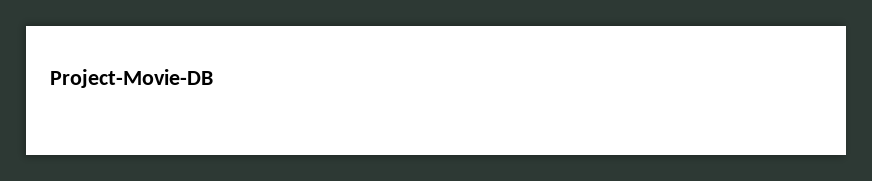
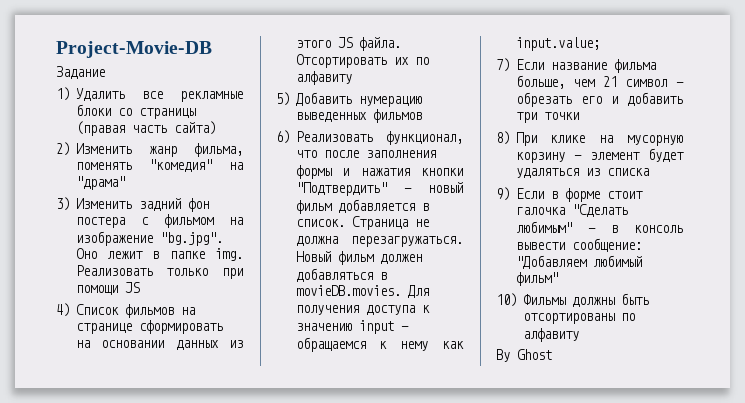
(213, 78) none -> [56,66,105,79] [56,87,243,102] [75,104,196,119] [75,121,216,136] [56,142,243,157] [75,159,243,172] [75,176,125,190] [56,197,209,212] [75,214,243,228] [75,231,223,246] [75,248,243,261] [75,265,243,279] [75,282,140,295] [56,303,195,318] [75,320,223,334] [75,340,243,350] [295,37,401,51] [295,54,429,68] [295,71,352,85] [276,92,422,107] [295,109,422,123] [276,130,463,145] [295,150,436,158] [295,165,463,179] [295,182,463,196] [295,199,429,214] [295,216,429,230] [295,236,463,247] [295,251,422,265] [295,268,387,282] [295,285,429,298] [295,305,430,315] [295,320,409,334] [295,337,464,352] [515,37,600,51] [496,58,656,73] [515,75,684,89] [515,92,683,107] [515,112,579,123] [496,131,683,146] [515,148,684,163] [515,168,649,178] [496,187,643,202] [515,204,628,217] [515,221,683,233] [515,238,642,252] [515,255,642,269] [515,272,558,286] [496,293,649,307] [522,313,635,324] [522,328,579,342] [496,349,552,362] // Задание // 1) Удалить все рекламные блоки со страницы (правая часть сайта) // 2) Изменить жанр фильма, поменять "комедия" на "драма" // 3) Изменить задний фон постера с фильмом на изображение "bg.jpg". Оно лежит в папке img. Реализовать только при помощи JS // 4) Список фильмов на странице сформировать на основании данных из этого JS файла. Отсортировать их по алфавиту // 5) Добавить нумерацию выведенных фильмов // 6) Реализовать функционал, что после заполнения формы и нажатия кнопки "Подтвердить" - новый фильм добавляется в список. Страница не должна перезагружаться. Новый фильм должен добавляться в movieDB.movies. Для получения доступа к значению input - обращаемся к нему как input.value; // 7) Если название фильма больше, чем 21 символ - обрезать его и добавить три точки // 8) При клике на мусорную корзину - элемент будет удаляться из списка // 9) Если в форме стоит галочка "Сделать любимым" - в консоль вывести сообщение: "Добавляем любимый фильм" // 10) Фильмы должны быть отсортированы по алфавиту // By Ghost

